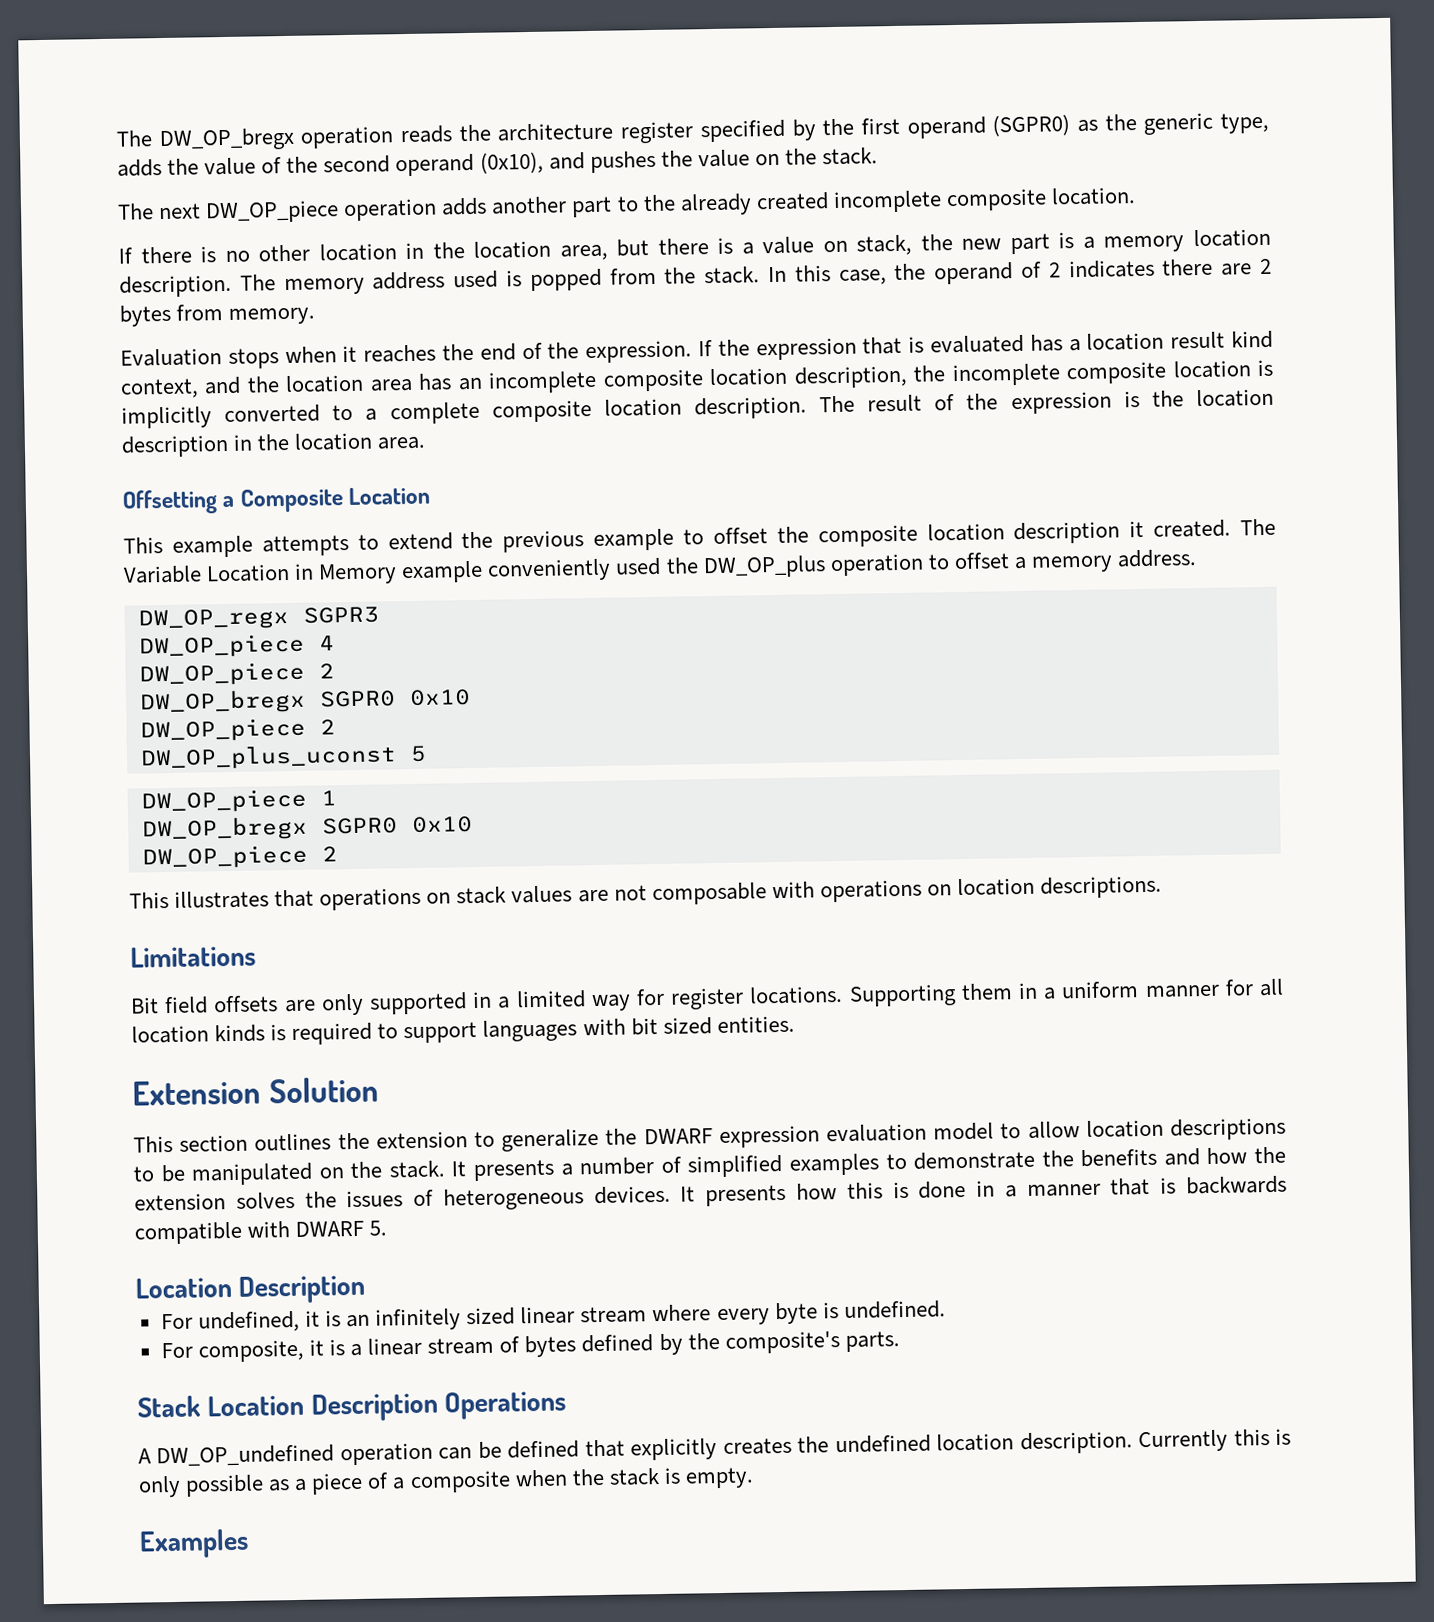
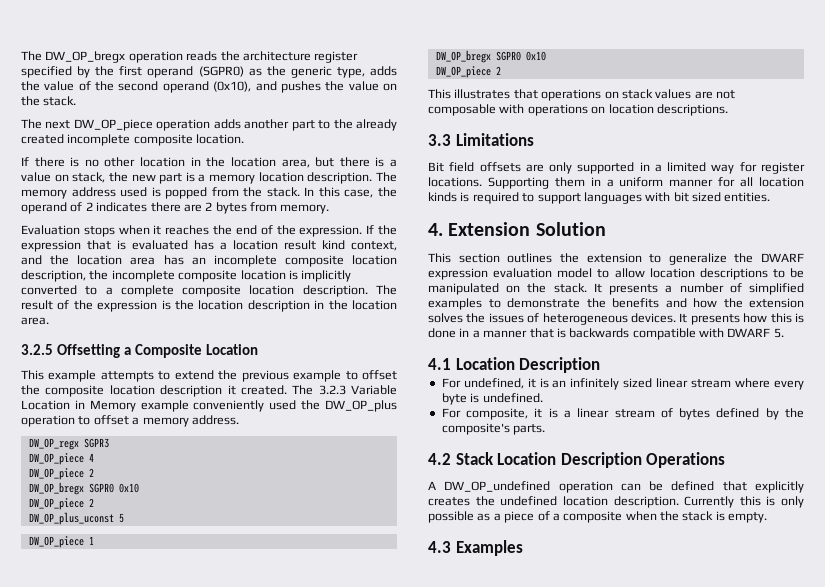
(427, 443) none -> [21,344,53,355] 3.2.5
(1276, 527) none -> [318,385,346,395] 3.2.3
(1163, 887) none -> [428,134,451,146] 3.3
(795, 1024) none -> [428,223,443,236] 4.
(388, 1228) none -> [428,358,451,370] 4.1
(900, 1341) none -> [428,453,451,465] 4.2
(754, 1478) none -> [428,541,451,553] 4.3

